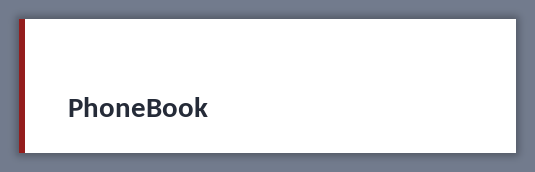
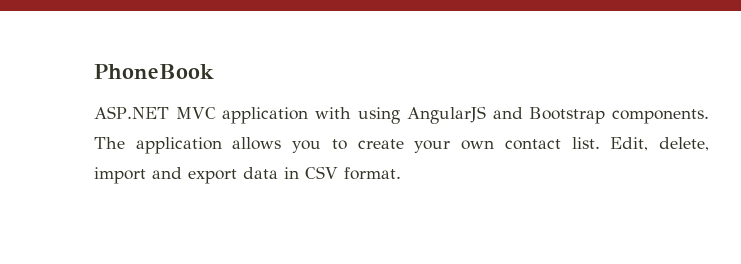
(208, 107) none -> [94,106,709,124] [94,137,710,154] [94,166,401,184] // ASP.NET MVC application with using AngularJS and Bootstrap components. The application allows you to create your own contact list. Edit, delete, import and export data in CSV format.

